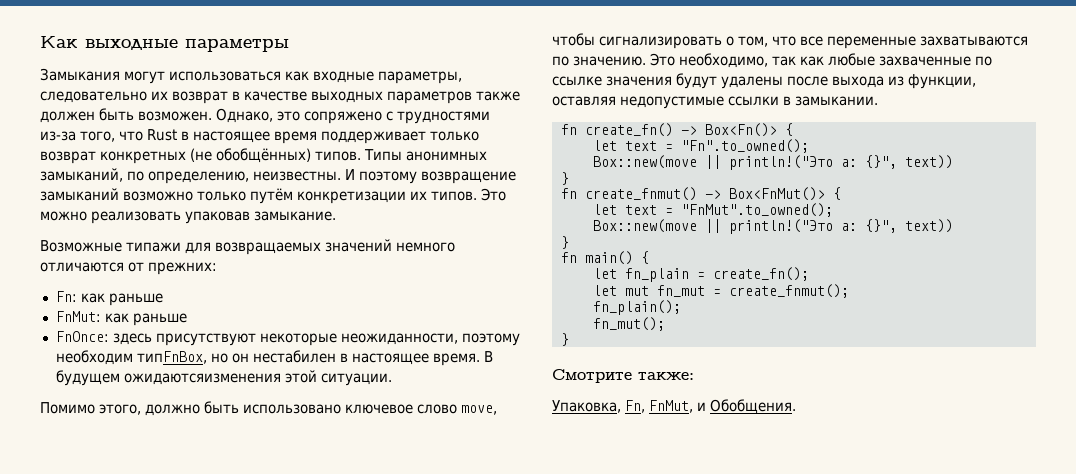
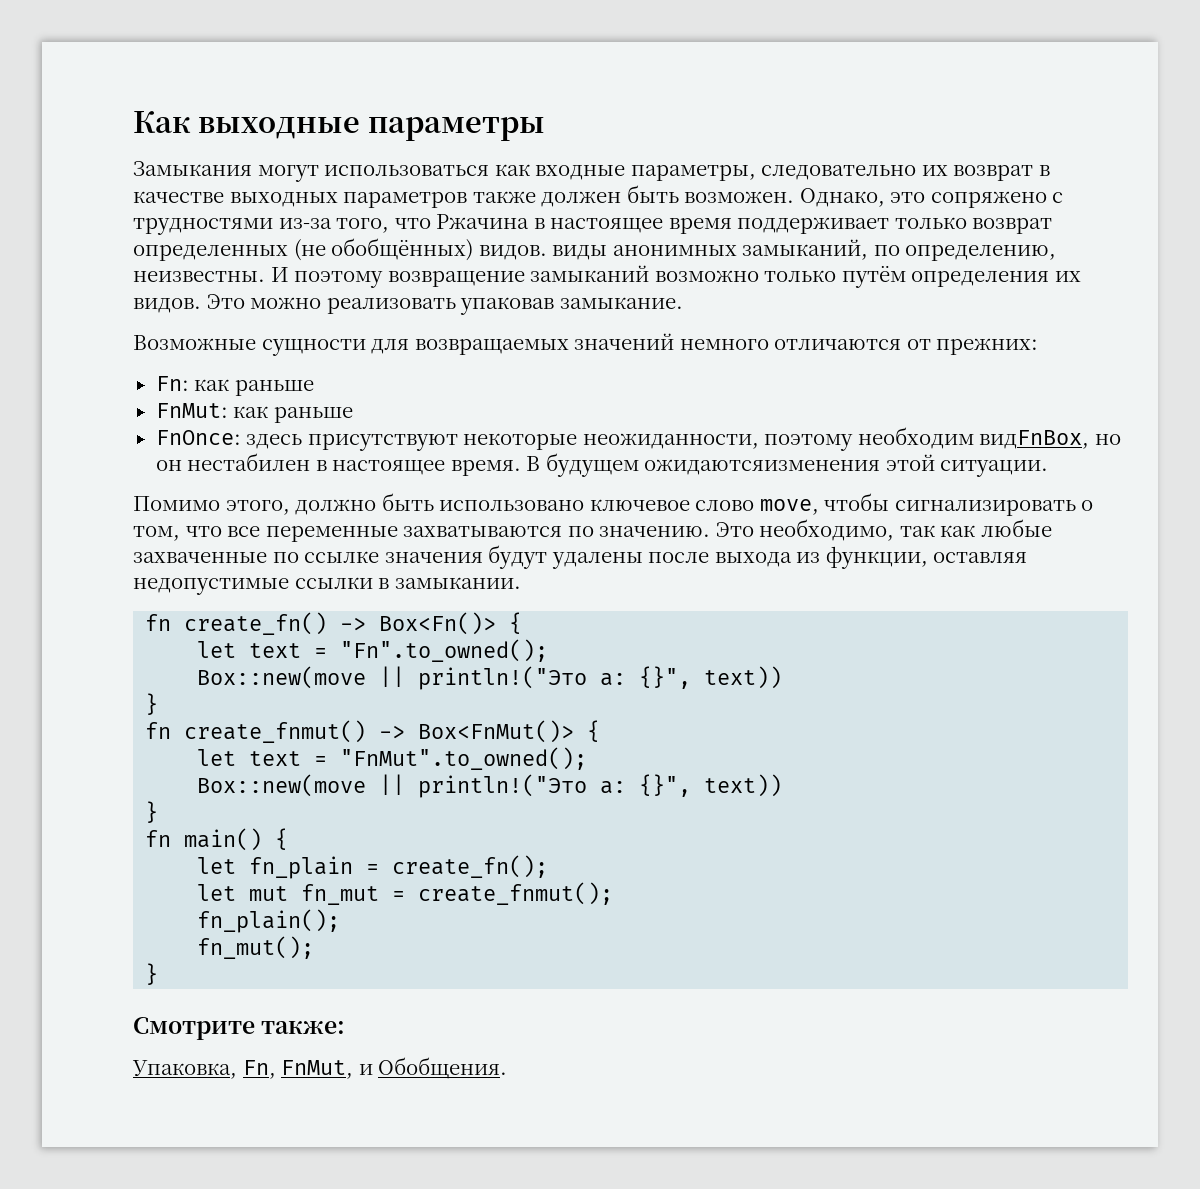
[147,129,177,141] Rust -> [436,214,530,229] Ржачина
[100,151,186,164] конкретных -> [133,245,288,261] определенных
[315,149,402,161] типов. Типы -> [478,245,608,260] видов. виды
[297,191,477,204] конкретизации их типов. -> [911,271,1081,287] [133,298,201,313] определения их видов.
[126,242,181,252] типажи -> [261,339,366,356] сущности
[136,351,207,364] типFnBox, -> [979,430,1090,449] видFnBox,

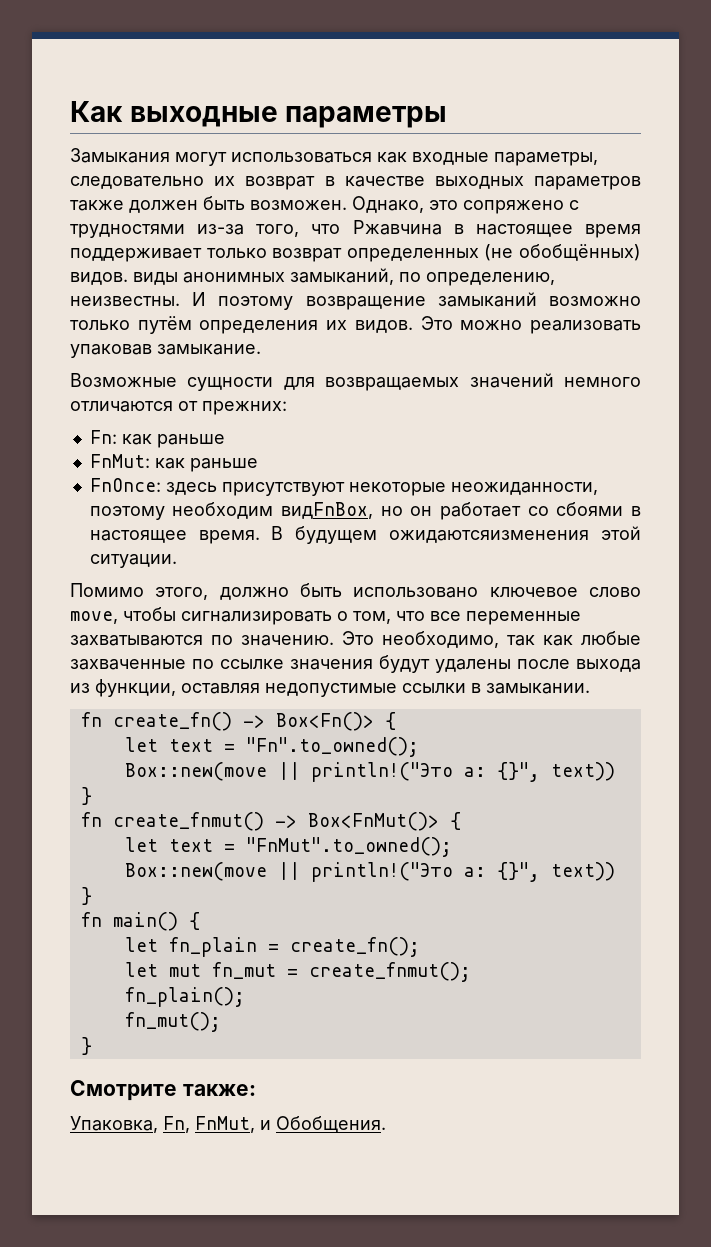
[436,214,530,229] Ржачина -> [352,220,442,235] Ржавчина
[187,453,311,471] нестабилен -> [440,502,624,520] работает со сбоями

